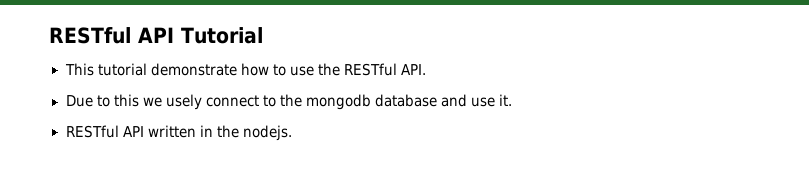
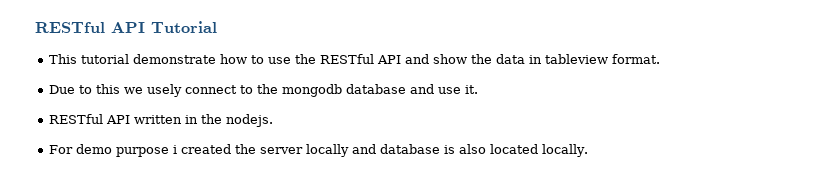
[400,64,426,75] API. -> [377,54,661,64] API and show the data in tableview format.
(292, 133) none -> [49,144,589,157] // For demo purpose i created the server locally and database is also located locally.

